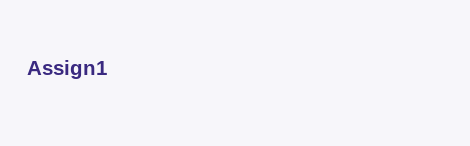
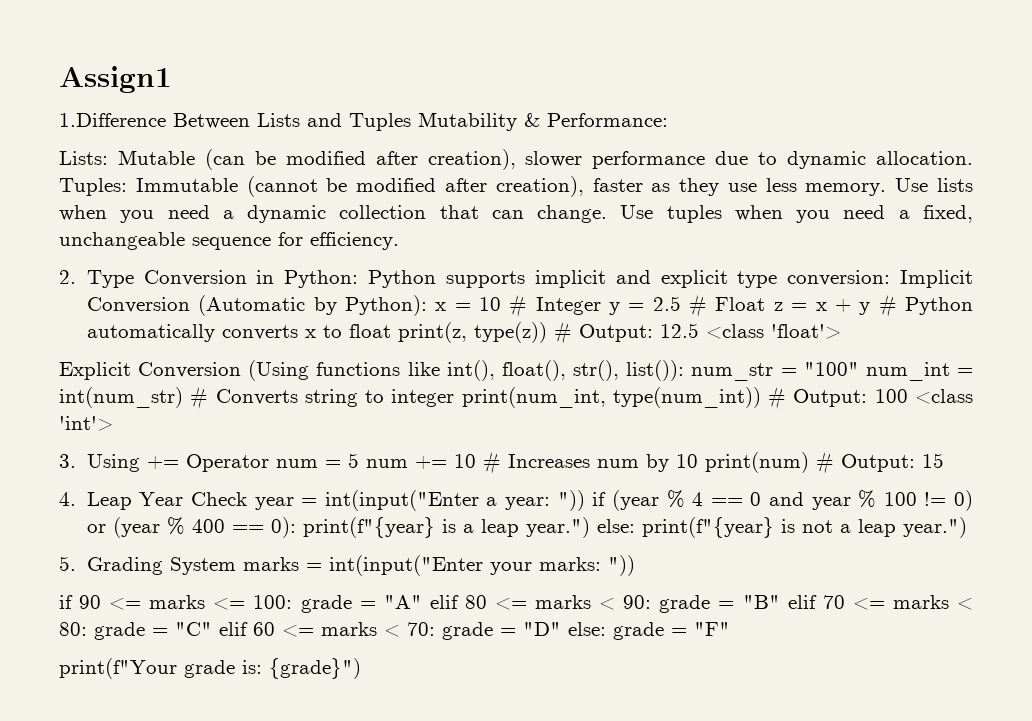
(107, 69) none -> [59,112,668,131] [59,149,973,170] [59,176,974,197] [59,205,973,223] [59,232,399,250] [59,270,974,288] [86,294,974,317] [86,321,841,344] [59,360,974,381] [59,386,973,409] [59,416,113,431] [59,451,944,474] [59,490,974,511] [86,517,967,538] [59,555,635,576] [59,595,974,613] [59,622,730,640] [59,658,361,679] // 1.Difference Between Lists and Tuples Mutability & Performance: // Lists: Mutable (can be modified after creation), slower performance due to dynamic allocation. Tuples: Immutable (cannot be modified after creation), faster as they use less memory. Use lists when you need a dynamic collection that can change. Use tuples when you need a fixed, unchangeable sequence for efficiency. // 2. Type Conversion in Python: Python supports implicit and explicit type conversion: Implicit Conversion (Automatic by Python): x = 10 # Integer y = 2.5 # Float z = x + y # Python automatically converts x to float print(z, type(z)) # Output: 12.5 <class 'float'> // Explicit Conversion (Using functions like int(), float(), str(), list()): num_str = "100" num_int = int(num_str) # Converts string to integer print(num_int, type(num_int)) # Output: 100 <class 'int'> // 3. Using += Operator num = 5 num += 10 # Increases num by 10 print(num) # Output: 15 // 4. Leap Year Check year = int(input("Enter a year: ")) if (year % 4 == 0 and year % 100 != 0) or (year % 400 == 0): print(f"{year} is a leap year.") else: print(f"{year} is not a leap year.") // 5. Grading System marks = int(input("Enter your marks: ")) // if 90 <= marks <= 100: grade = "A" elif 80 <= marks < 90: grade = "B" elif 70 <= marks < 80: grade = "C" elif 60 <= marks < 70: grade = "D" else: grade = "F" // print(f"Your grade is: {grade}")

